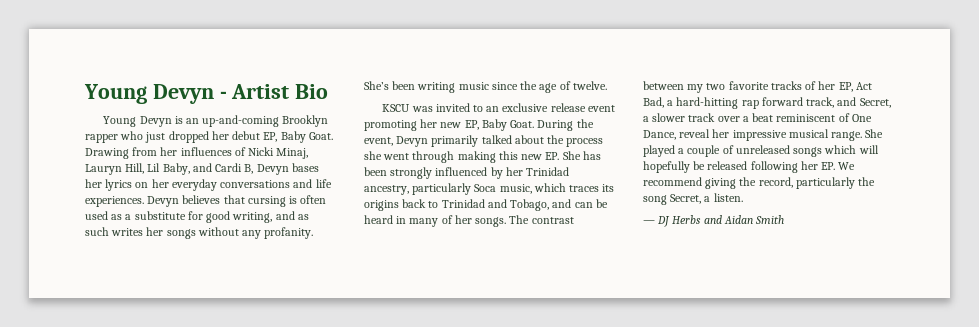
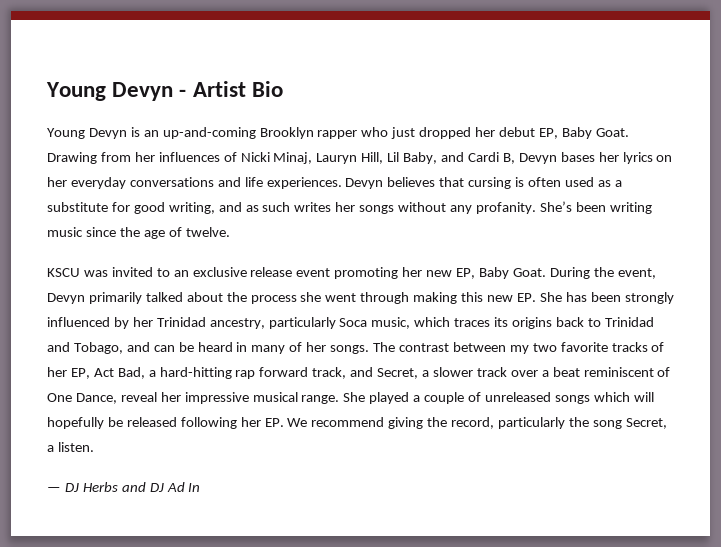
[723,215,785,224] Aidan Smith -> [149,482,201,492] DJ Ad In

